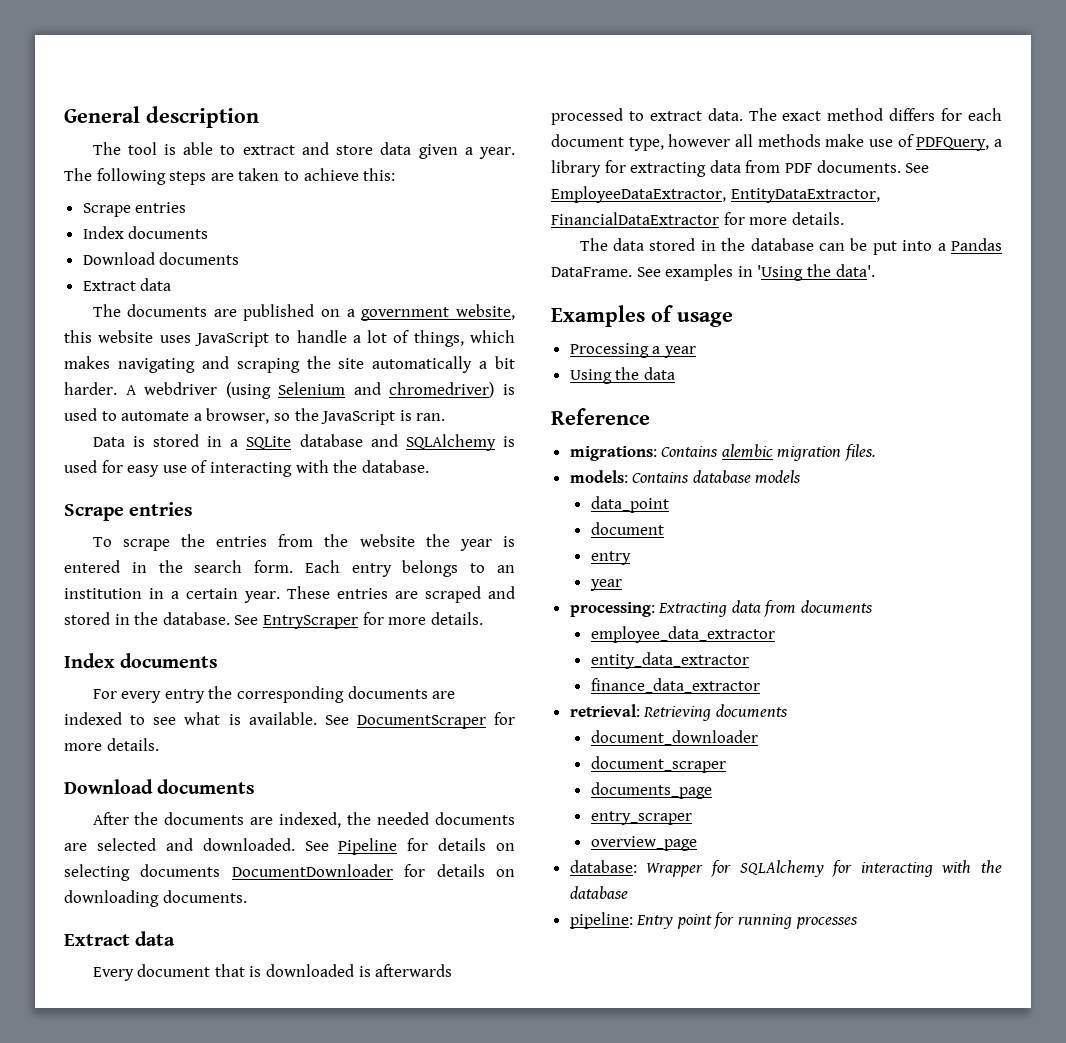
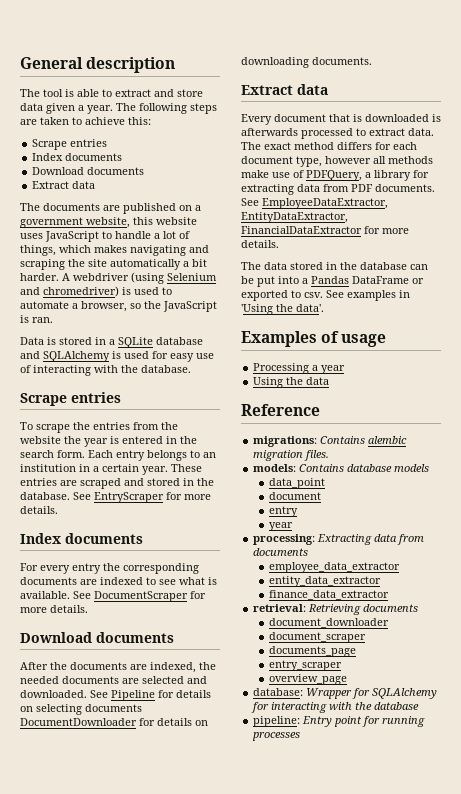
[551,267,632,277] DataFrame. -> [352,276,424,284] [241,290,323,301] DataFrame or exported to csv.

